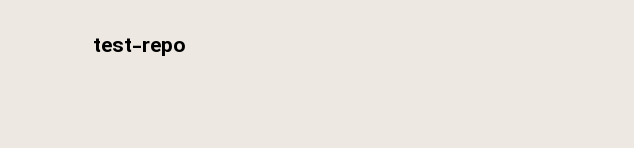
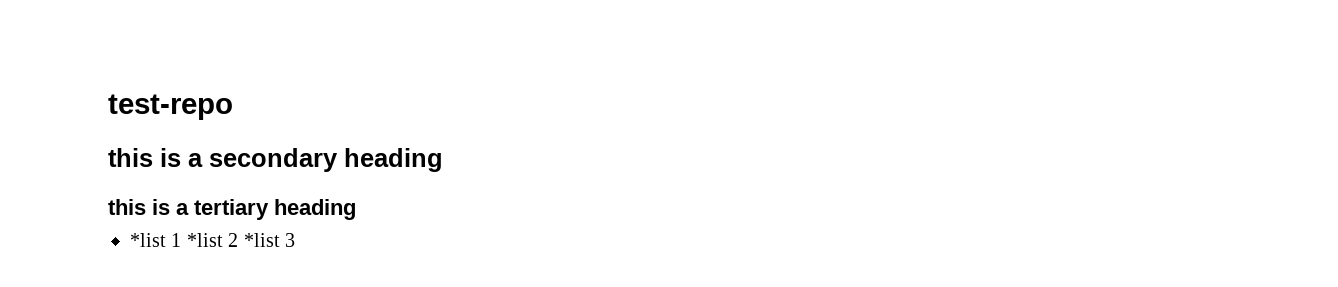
(186, 47) none -> [108,148,443,172] [108,199,356,220] [130,233,295,247] // this is a secondary heading // this is a tertiary heading // *list 1 *list 2 *list 3

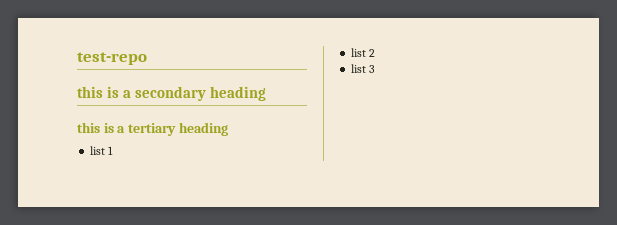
[130,233,166,247] *list -> [90,146,106,155] list
[186,233,223,247] *list -> [351,48,367,57] // list
[243,233,280,247] *list -> [351,64,367,73] // list

